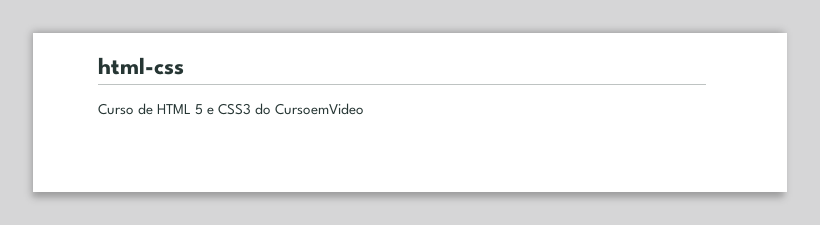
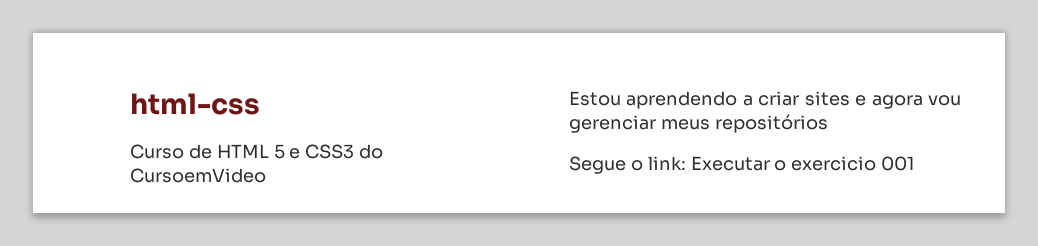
(365, 109) none -> [569,91,962,109] [569,114,828,133] [569,156,916,174] // Estou aprendendo a criar sites e agora vou gerenciar meus repositórios // Segue o link: Executar o exercicio 001

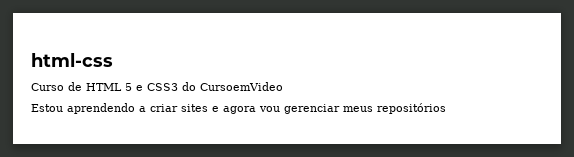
[569,156,916,174] // Segue o link: Executar o exercicio 001 -> (446, 108) none

